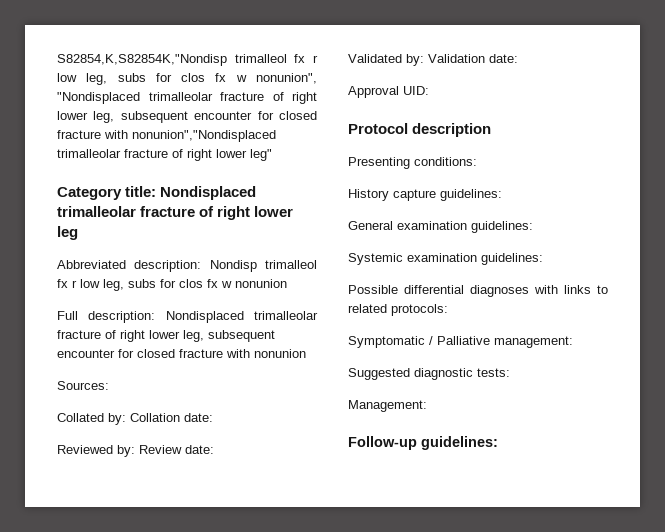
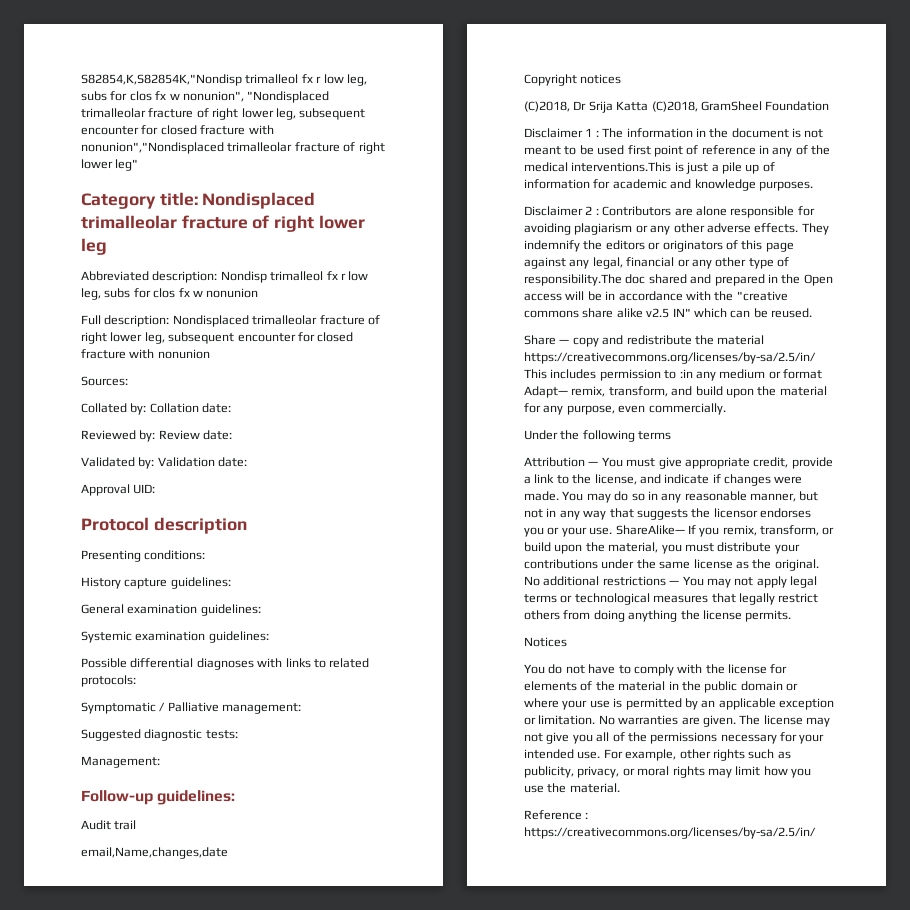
(498, 443) none -> [81,820,137,830] [81,847,228,859] [524,74,622,86] [524,101,830,113] [524,128,824,138] [524,145,831,157] [524,162,775,174] [524,179,813,191] [524,206,815,218] [524,223,829,235] [524,240,794,252] [524,257,789,269] [524,274,833,286] [524,291,788,301] [524,308,812,318] [524,335,765,347] [524,352,816,364] [524,369,822,381] [524,386,827,398] [524,403,726,415] [524,430,672,442] [524,457,833,469] [524,474,803,486] [524,491,819,503] [524,508,811,520] [524,525,835,537] [524,542,800,554] [524,559,819,571] [524,576,817,588] [524,593,819,605] [524,610,792,622] [524,637,567,647] [524,664,788,676] [524,681,798,693] [524,698,834,710] [524,715,830,727] [524,732,825,744] [524,749,791,761] [524,766,811,778] [524,783,620,793] [524,810,589,820] [524,827,816,839] // Audit trail // email,Name,changes,date // Copyright notices // (C)2018, Dr Srija Katta (C)2018, GramSheel Foundation // Disclaimer 1 : The information in the document is not meant to be used first point of reference in any of the medical interventions.This is just a pile up of information for academic and knowledge purposes. // Disclaimer 2 : Contributors are alone responsible for avoiding plagiarism or any other adverse effects. They indemnify the editors or originators of this page against any legal, financial or any other type of responsibility.The doc shared and prepared in the Open access will be in accordance with the "creative commons share alike v2.5 IN" which can be reused. // Share — copy and redistribute the material https://creativecommons.org/licenses/by-sa/2.5/in/ This includes permission to :in any medium or format Adapt— remix, transform, and build upon the material for any purpose, even commercially. // Under the following terms // Attribution — You must give appropriate credit, provide a link to the license, and indicate if changes were made. You may do so in any reasonable manner, but not in any way that suggests the licensor endorses you or your use. ShareAlike— If you remix, transform, or build upon the material, you must distribute your contributions under the same license as the original. No additional restrictions — You may not apply legal terms or technological measures that legally restrict others from doing anything the license permits. // Notices // You do not have to comply with the license for elements of the material in the public domain or where your use is permitted by an applicable exception or limitation. No warranties are given. The license may not give you all of the permissions necessary for your intended use. For example, other rights such as publicity, privacy, or moral rights may limit how you use the material. // Reference : https://creativecommons.org/licenses/by-sa/2.5/in/

